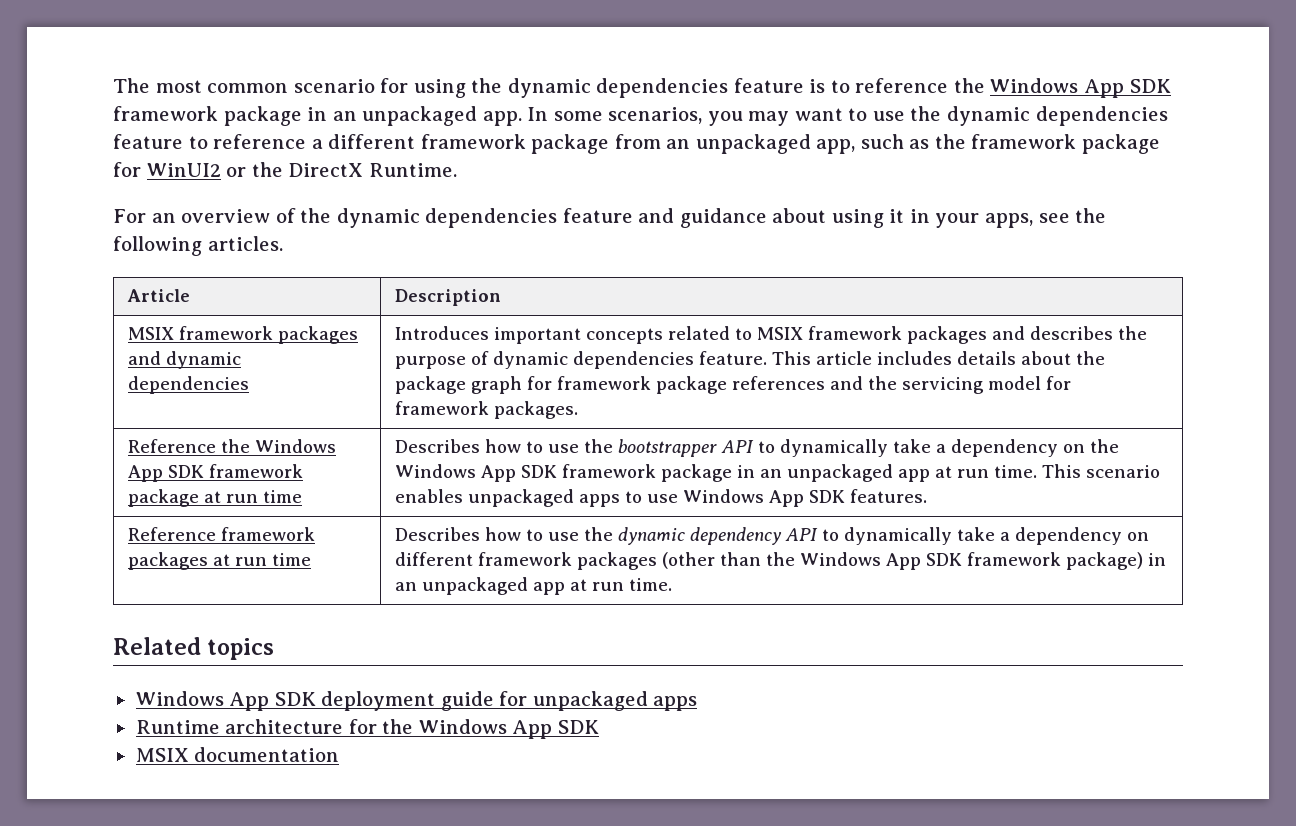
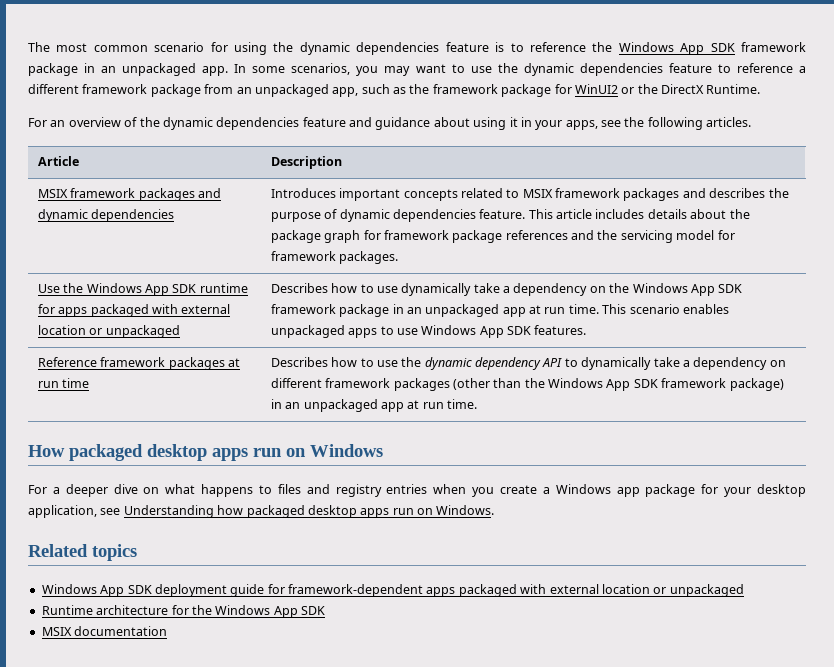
[128,439,337,453] [128,464,304,482] [128,489,303,507] [395,439,776,457] Reference the Windows App SDK framework package at run time | Describes how to use the bootstrapper API to -> [37,283,248,296] [37,304,231,317] [37,325,180,338] [270,283,398,293] Use the Windows App SDK runtime for apps packaged with external location or unpackaged | Describes how to use
(673, 584) none -> [28,444,383,461] [28,484,807,497] [28,505,495,518] // How packaged desktop apps run on Windows // For a deeper dive on what happens to files and registry entries when you create a Windows app package for your desktop application, see Understanding how packaged desktop apps run on Windows.
[532,691,698,711] unpackaged apps -> [288,584,744,597] framework-dependent apps packaged with external location or unpackaged

